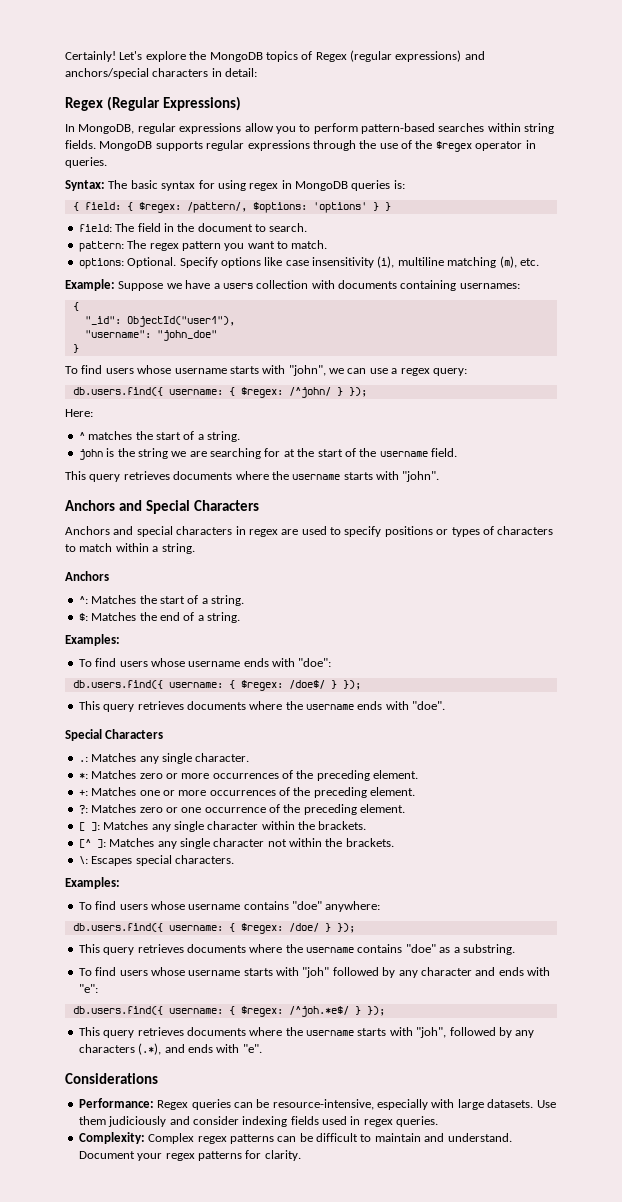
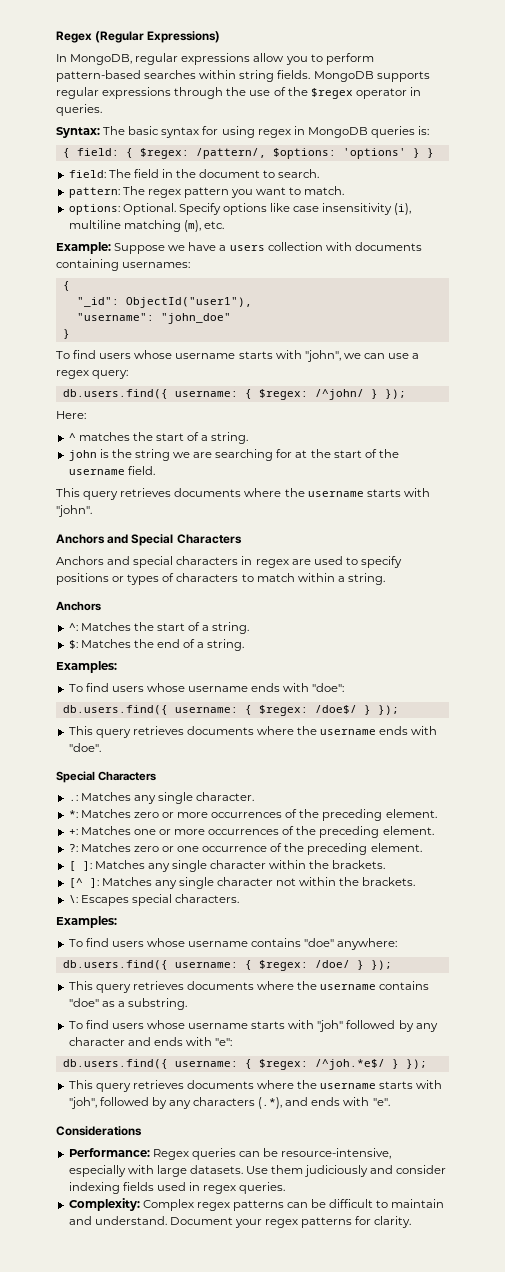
[65,50,485,62] [65,68,258,79] Certainly! Let's explore the MongoDB topics of Regex (regular expressions) and anchors/special characters in detail: // -> (56, 37) none

